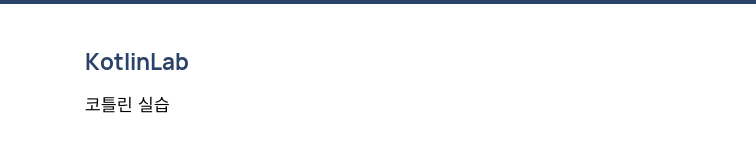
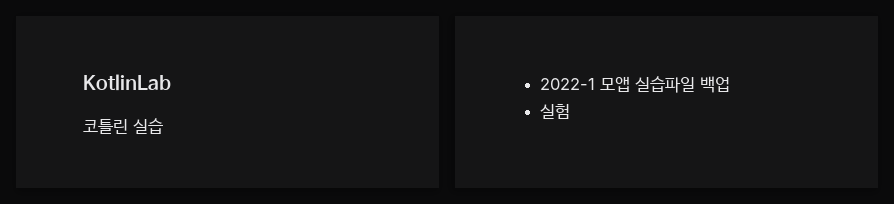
(170, 104) none -> [540,76,731,93] [540,103,571,119] // 2022-1 모앱 실습파일 백업 // 실험

